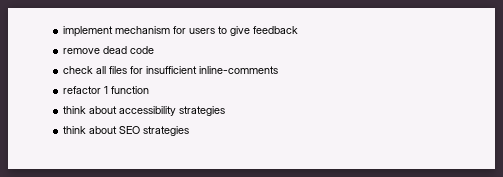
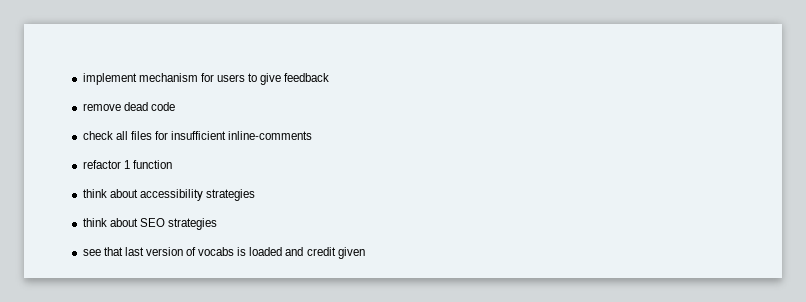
(190, 131) none -> [82,247,365,259] // see that last version of vocabs is loaded and credit given

